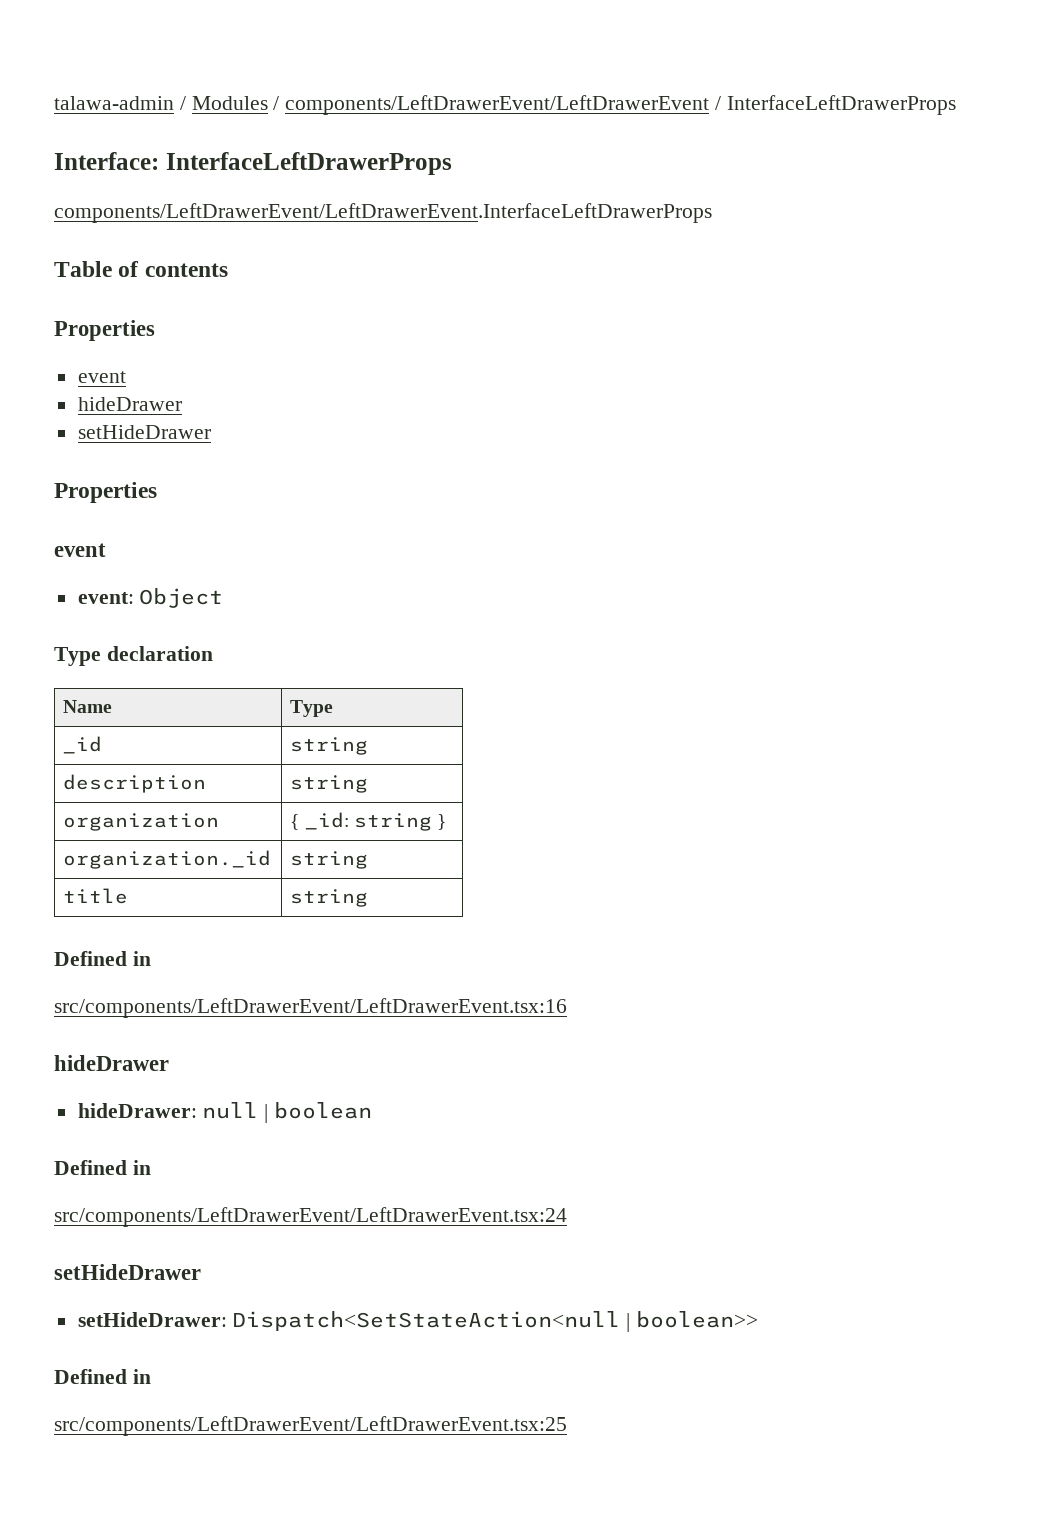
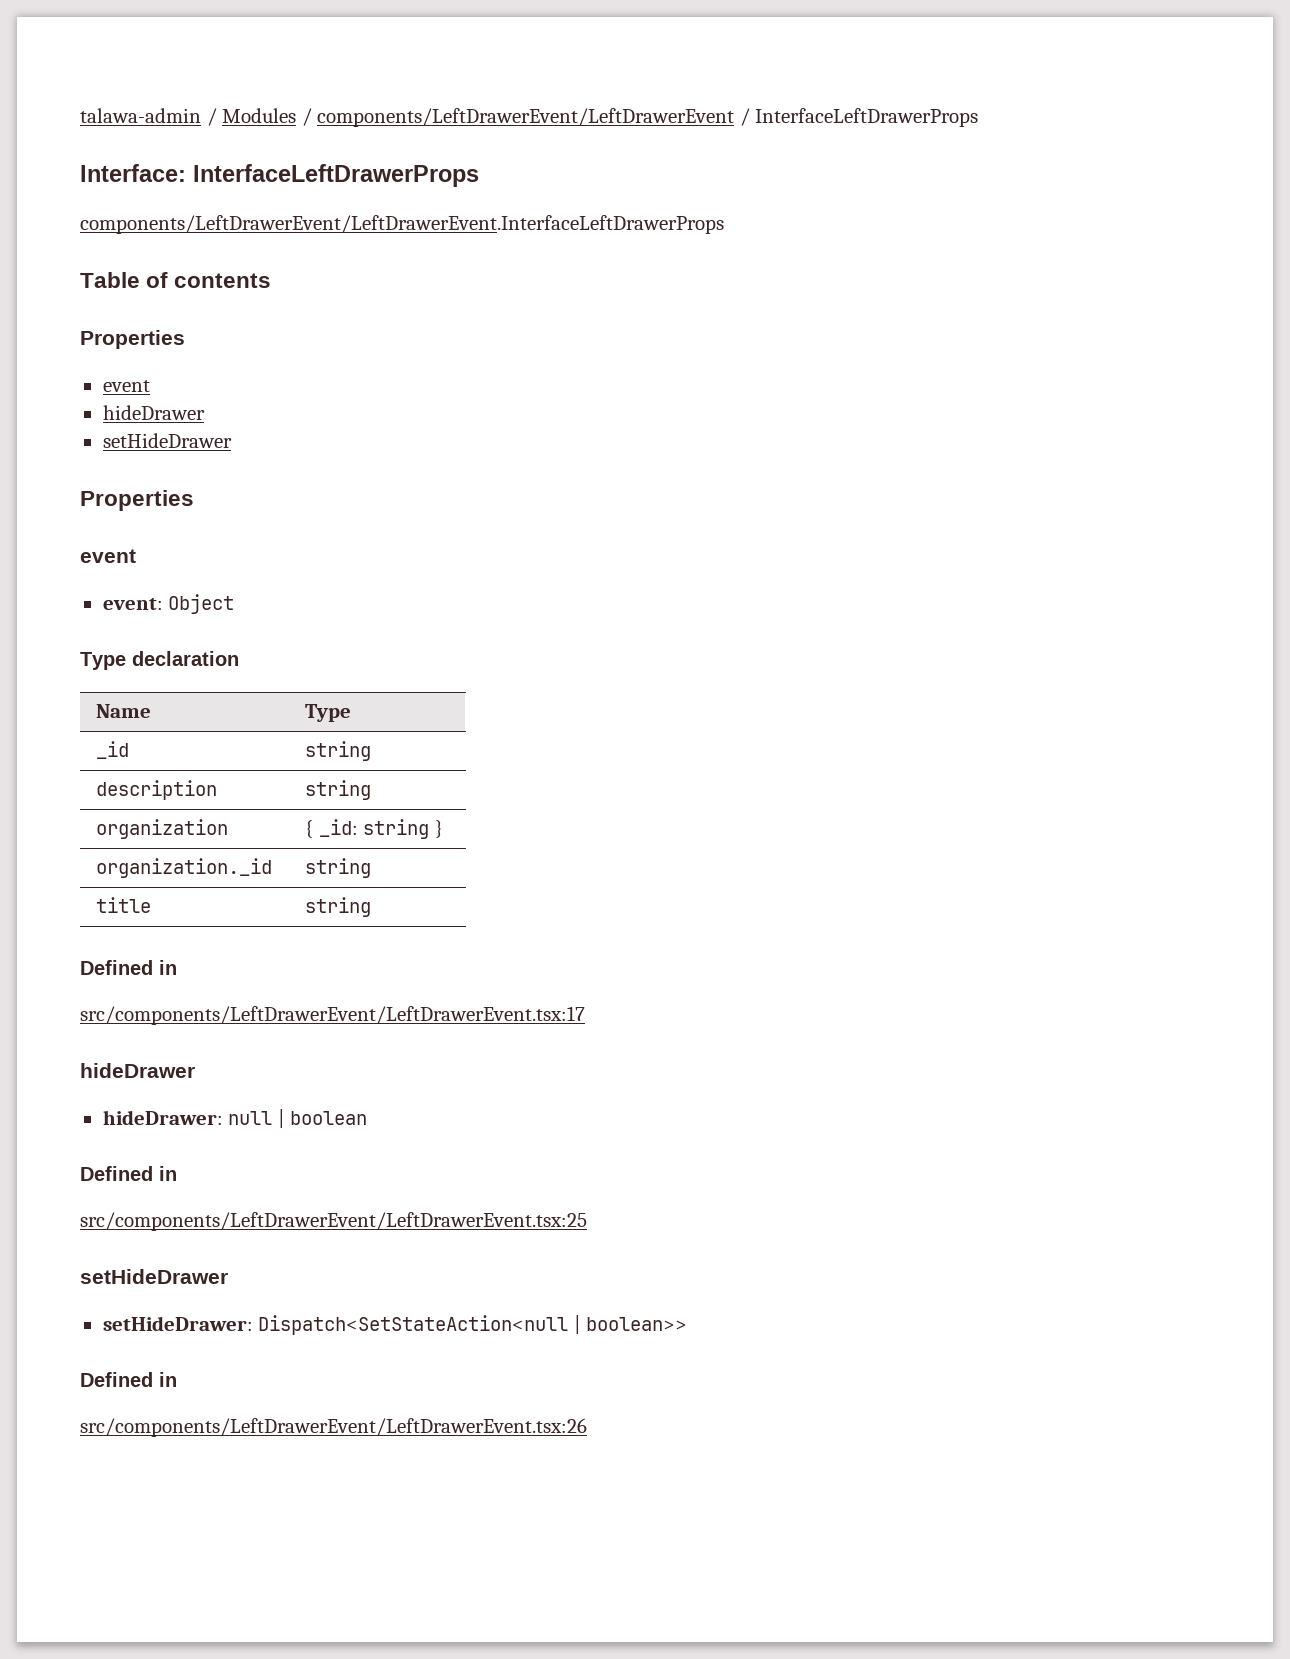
[54,998,567,1018] src/components/LeftDrawerEvent/LeftDrawerEvent.tsx:16 -> [80,1006,585,1025] src/components/LeftDrawerEvent/LeftDrawerEvent.tsx:17
[54,1207,567,1227] src/components/LeftDrawerEvent/LeftDrawerEvent.tsx:24 -> [80,1212,587,1231] src/components/LeftDrawerEvent/LeftDrawerEvent.tsx:25
[54,1416,567,1436] src/components/LeftDrawerEvent/LeftDrawerEvent.tsx:25 -> [80,1418,587,1437] src/components/LeftDrawerEvent/LeftDrawerEvent.tsx:26

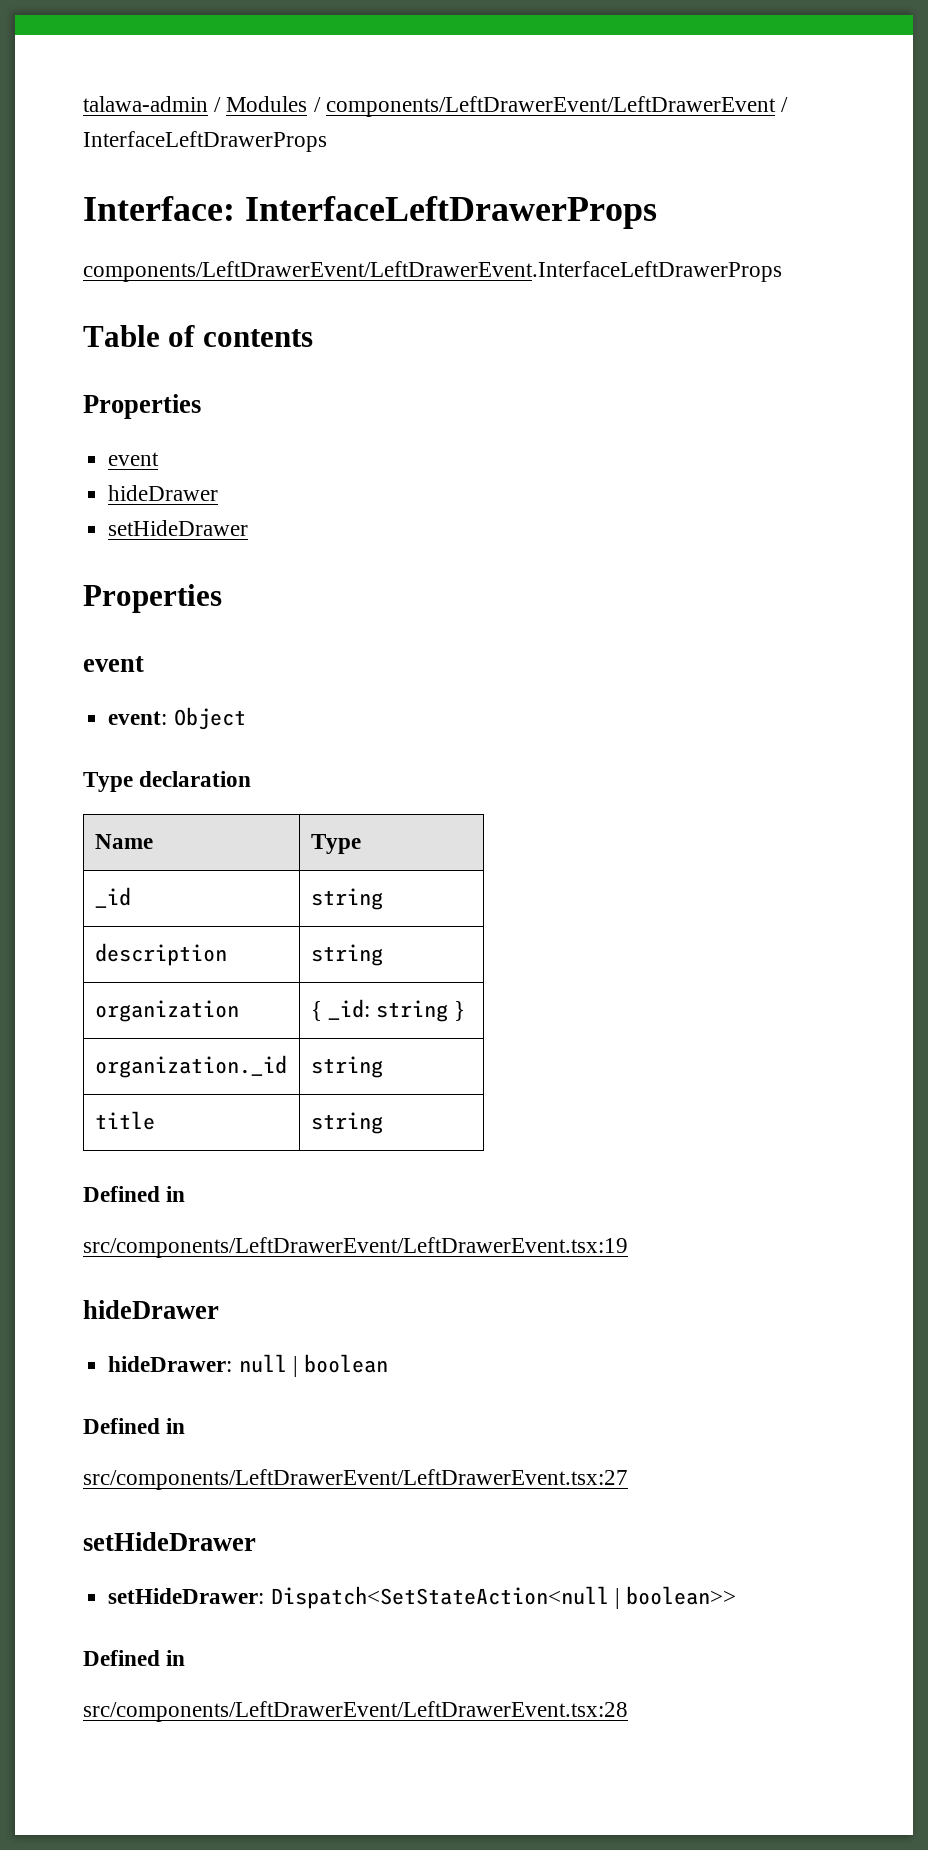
[80,1006,585,1025] src/components/LeftDrawerEvent/LeftDrawerEvent.tsx:17 -> [83,1237,628,1258] src/components/LeftDrawerEvent/LeftDrawerEvent.tsx:19
[80,1212,587,1231] src/components/LeftDrawerEvent/LeftDrawerEvent.tsx:25 -> [83,1469,628,1490] src/components/LeftDrawerEvent/LeftDrawerEvent.tsx:27
[80,1418,587,1437] src/components/LeftDrawerEvent/LeftDrawerEvent.tsx:26 -> [83,1701,628,1722] src/components/LeftDrawerEvent/LeftDrawerEvent.tsx:28

